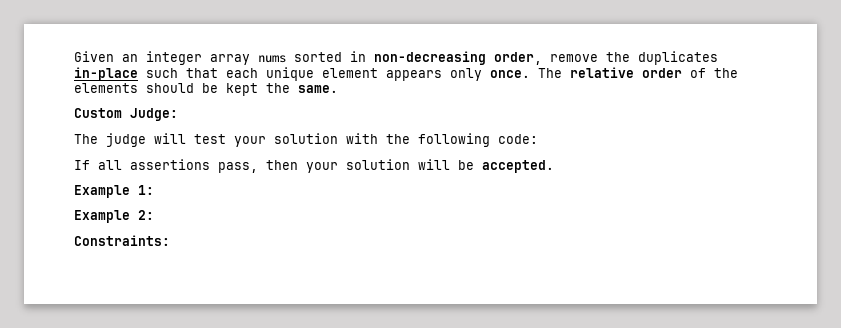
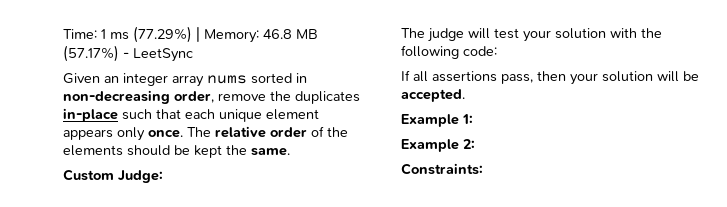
(74, 56) none -> [63,26,318,43] [63,45,193,62] Time: 1 ms (77.29%) | Memory: 46.8 MB (57.17%) - LeetSync //

